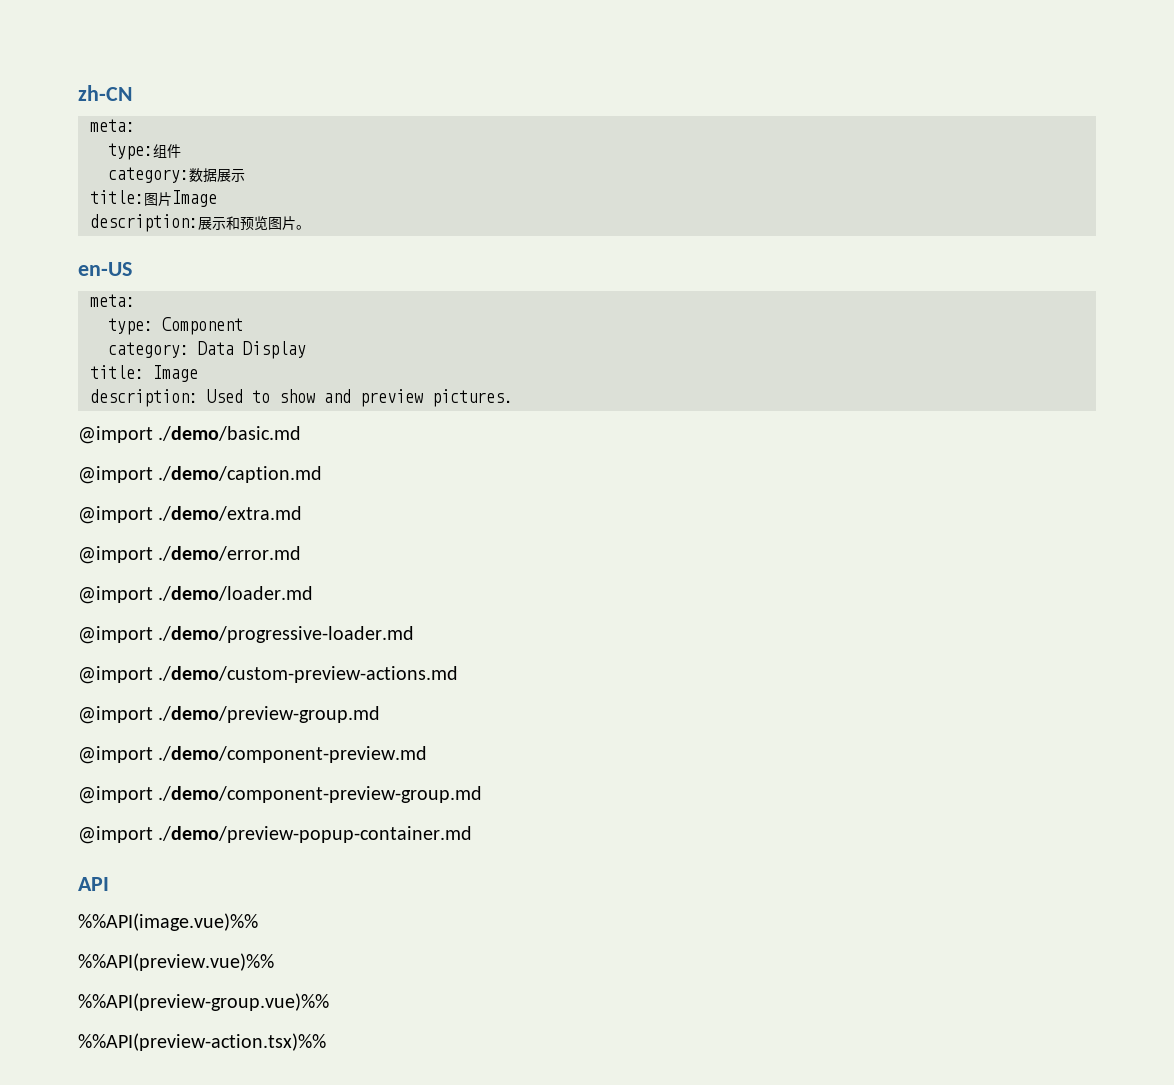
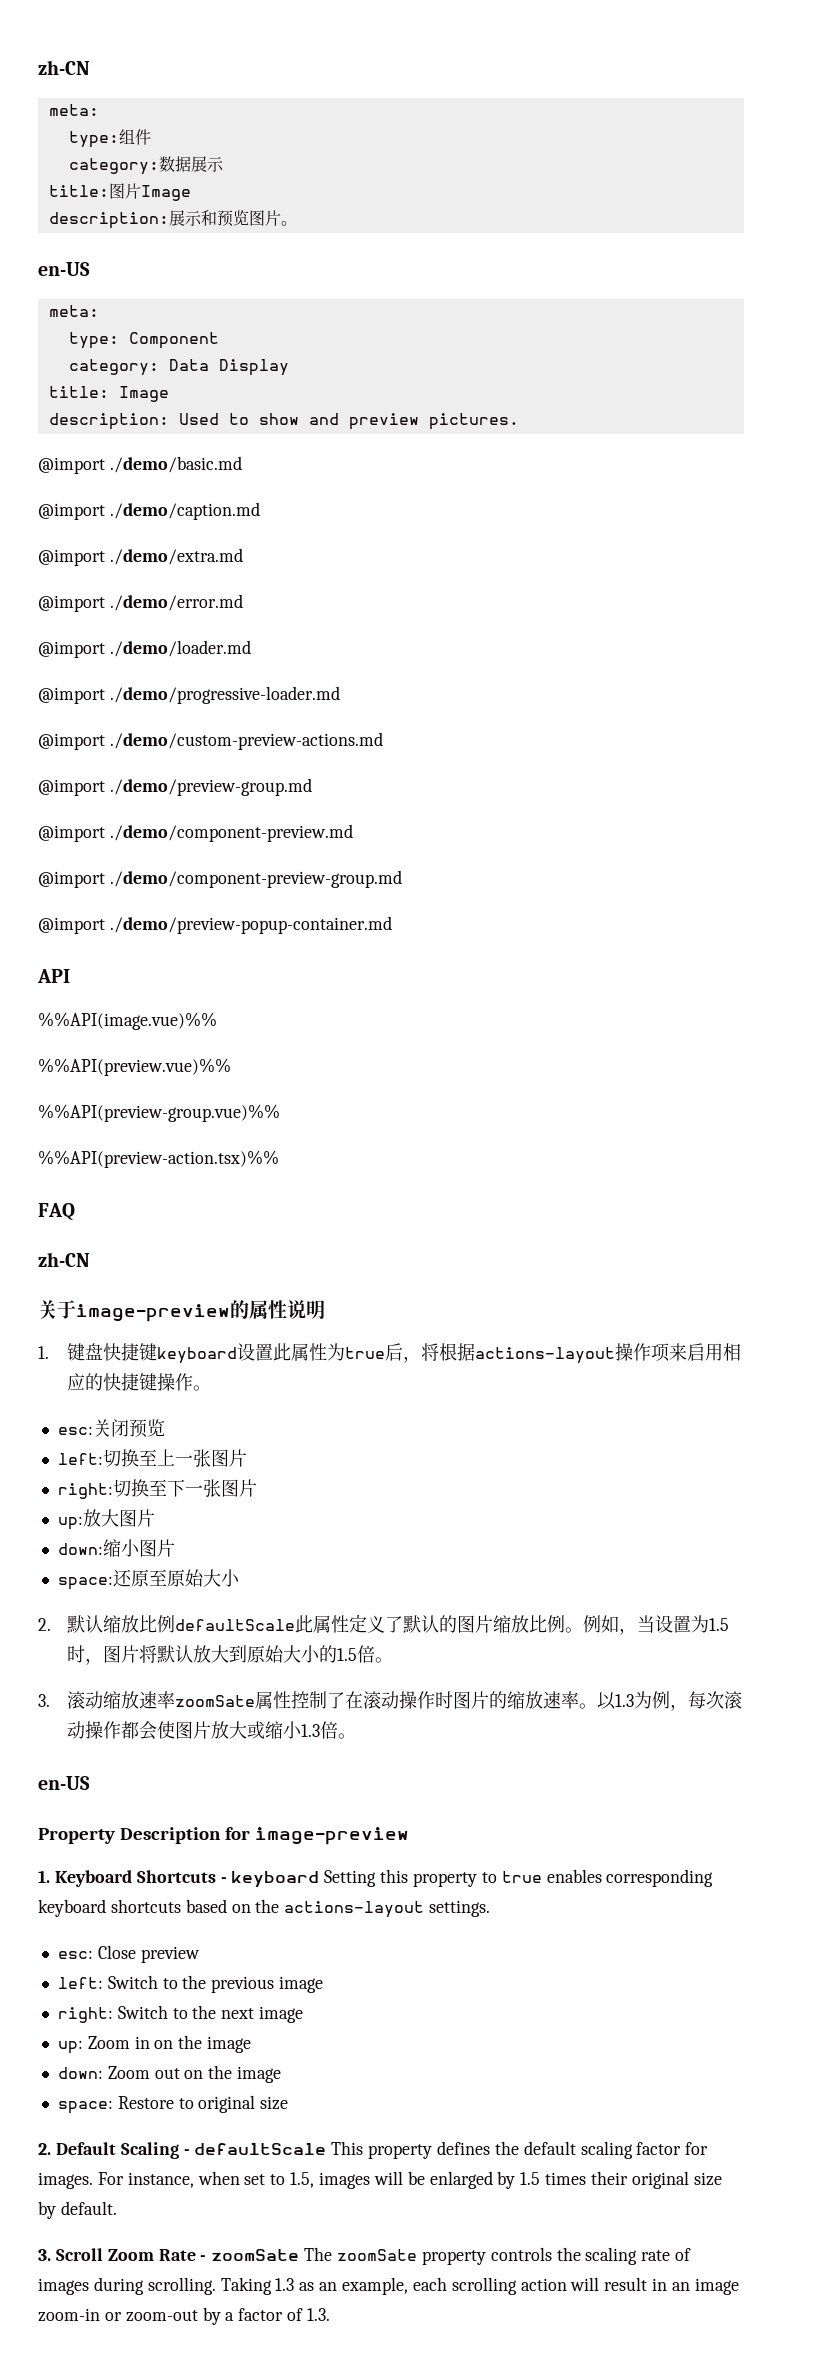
(326, 1042) none -> [38,1203,75,1221] [38,1252,90,1267] [38,1300,325,1322] [38,1343,741,1364] [66,1373,211,1391] [57,1419,165,1438] [57,1449,247,1467] [57,1479,257,1499] [57,1509,155,1530] [57,1539,175,1557] [57,1569,240,1590] [38,1614,729,1635] [66,1645,393,1665] [38,1691,742,1711] [66,1721,356,1740] [38,1776,90,1790] [38,1827,410,1845] [38,1869,714,1888] [38,1899,491,1918] [57,1945,200,1963] [57,1975,324,1993] [57,2005,304,2023] [57,2035,252,2054] [57,2065,282,2083] [57,2095,289,2114] [38,2141,709,2159] [38,2171,722,2189] [38,2201,117,2219] [38,2247,692,2265] [38,2277,739,2295] [38,2307,331,2325] // FAQ // zh-CN // 关于image-preview的属性说明 // 1.键盘快捷键keyboard设置此属性为true后，将根据actions-layout操作项来启用相应的快捷键操作。 // esc:关闭预览 // left:切换至上一张图片 // right:切换至下一张图片 // up:放大图片 // down:缩小图片 // space:还原至原始大小 // 2.默认缩放比例defaultScale此属性定义了默认的图片缩放比例。例如，当设置为1.5时，图片将默认放大到原始大小的1.5倍。 // 3.滚动缩放速率zoomSate属性控制了在滚动操作时图片的缩放速率。以1.3为例，每次滚动操作都会使图片放大或缩小1.3倍。 // en-US // Property Description for image-preview // 1. Keyboard Shortcuts - keyboard Setting this property to true enables corresponding keyboard shortcuts based on the actions-layout settings. // esc: Close preview // left: Switch to the previous image // right: Switch to the next image // up: Zoom in on the image // down: Zoom out on the image // space: Restore to original size // 2. Default Scaling - defaultScale This property defines the default scaling factor for images. For instance, when set to 1.5, images will be enlarged by 1.5 times their original size by default. // 3. Scroll Zoom Rate - zoomSate The zoomSate property controls the scaling rate of images during scrolling. Taking 1.3 as an example, each scrolling action will result in an image zoom-in or zoom-out by a factor of 1.3.

